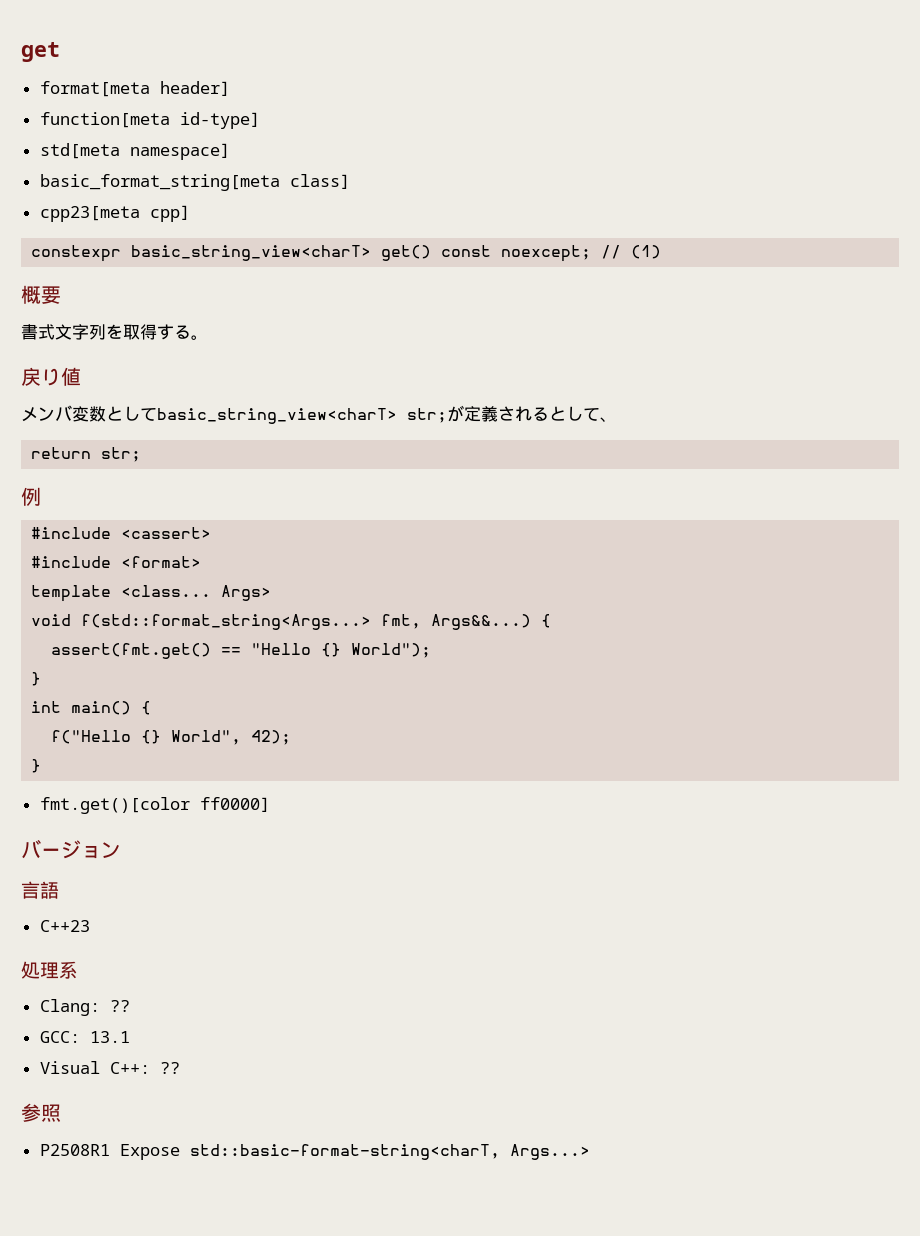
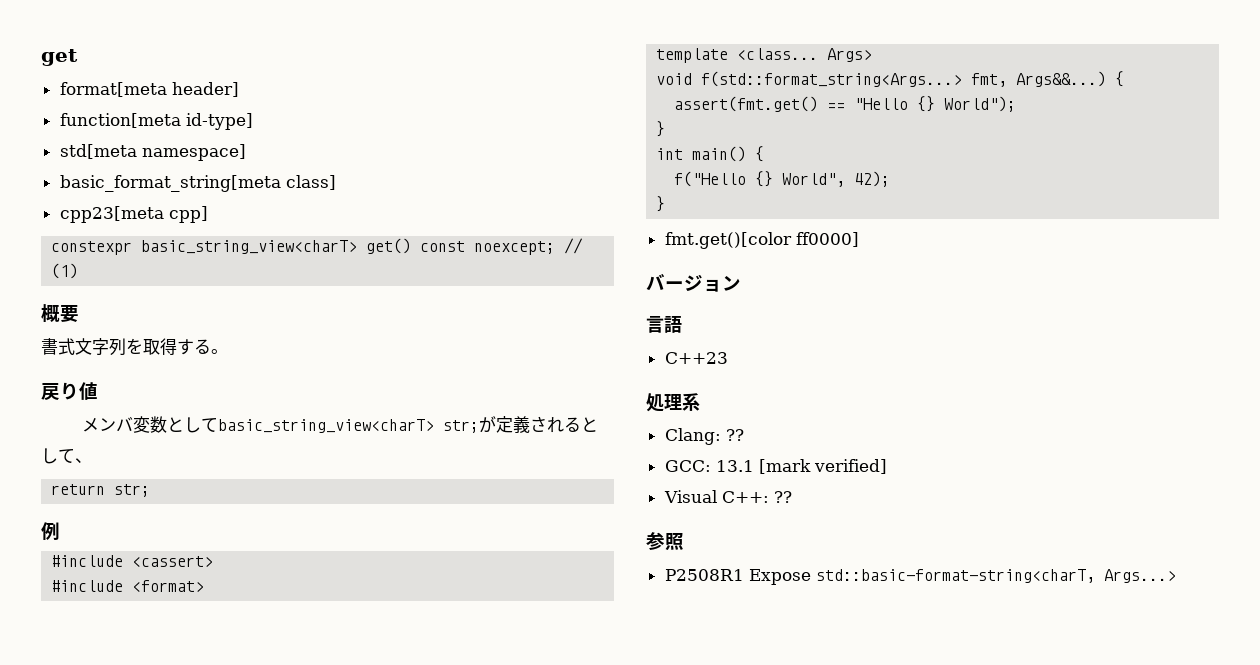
(130, 1037) none -> [758,459,887,474] [mark verified]

